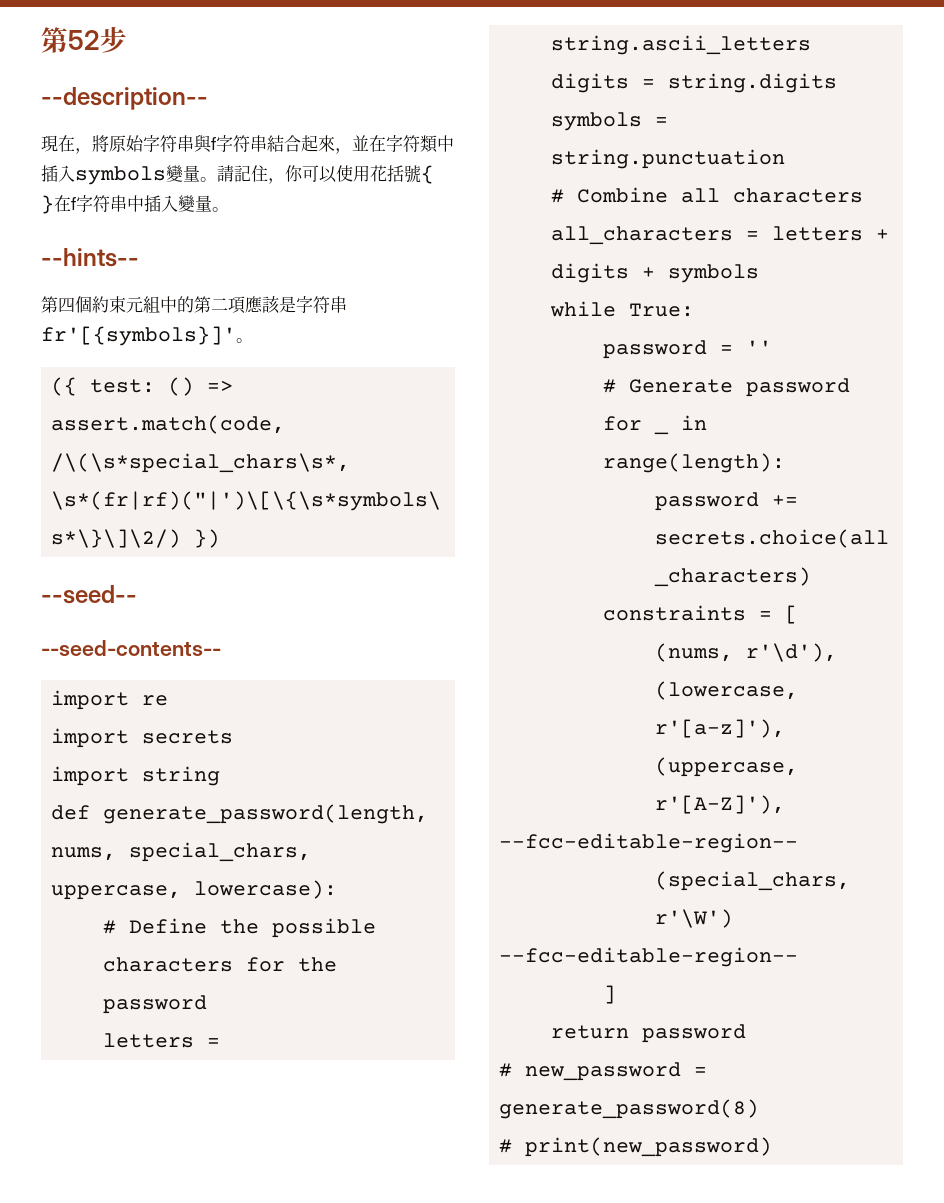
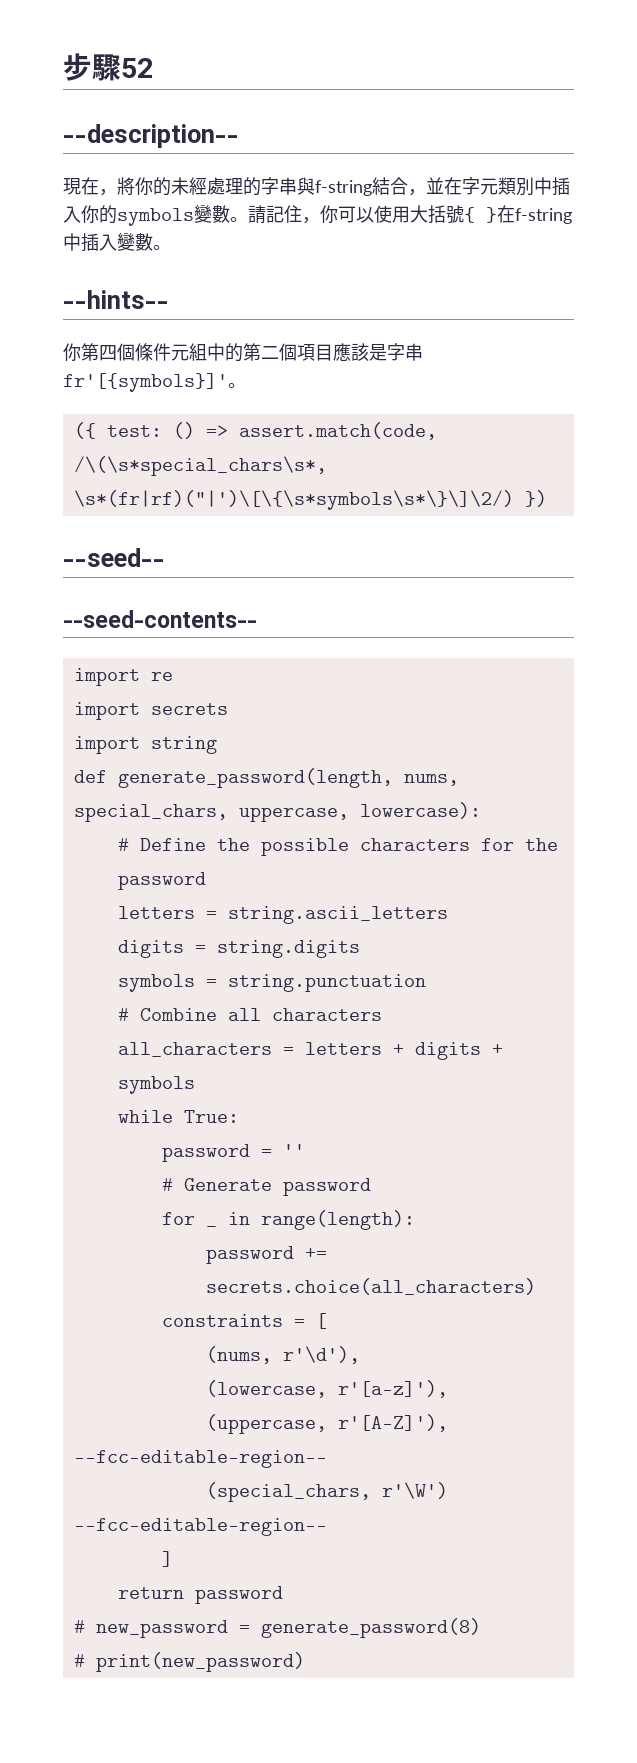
[41,27,68,53] 第 -> [63,53,121,81] 步驟
[100,26,127,53] 步 -> (153, 68) none
[109,135,454,154] [41,165,200,185] 原始字符串與f字符串結合起來，並在字符類中插入symbols變量 -> [135,177,570,196] [63,204,230,226] 你的未經處理的字串與f-string結合，並在字元類別中插入你的symbols變數
[370,165,387,182] 花 -> [410,205,428,223] 大
[71,195,127,212] f字符串 -> [515,208,572,224] f-string
[195,195,212,212] 量 -> [135,233,153,251] 數
[41,296,126,313] 第四個約束 -> [63,343,171,361] 你第四個條件
[228,296,245,314] 項 -> [279,343,333,361] 個項目
[313,296,330,313] 符 -> (405, 352) none

